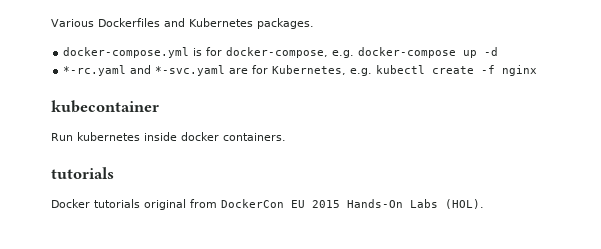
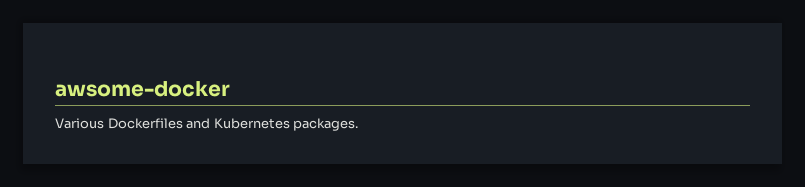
(51, 23) none -> [55,81,230,97] awsome-docker //
[63,47,499,58] [63,65,538,76] [51,100,159,113] [51,132,286,141] [51,167,114,179] [51,199,484,210] // docker-compose.yml is for docker-compose, e.g. docker-compose up -d // *-rc.yaml and *-svc.yaml are for Kubernetes, e.g. kubectl create -f nginx // kubecontainer // Run kubernetes inside docker containers. // tutorials // Docker tutorials original from DockerCon EU 2015 Hands-On Labs (HOL). -> (359, 124) none

